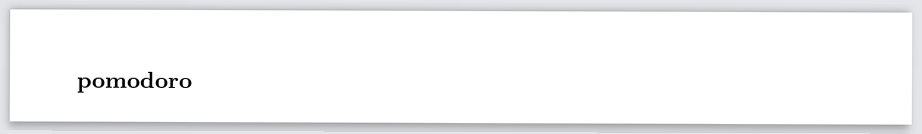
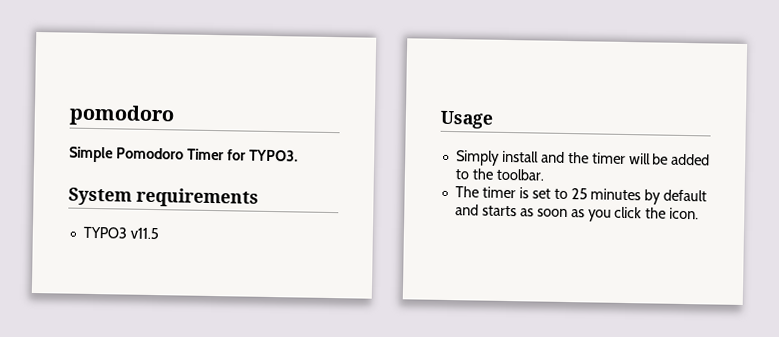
(192, 82) none -> [69,146,298,163] [68,187,259,208] [82,226,159,240] [440,110,493,129] [455,150,711,166] [454,168,545,181] [454,186,708,205] [454,204,700,222] // Simple Pomodoro Timer for TYPO3. // System requirements // TYPO3 v11.5 // Usage // Simply install and the timer will be added to the toolbar. // The timer is set to 25 minutes by default and starts as soon as you click the icon.

